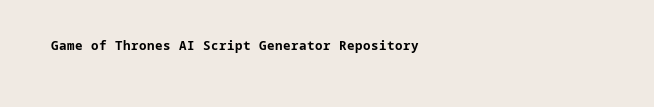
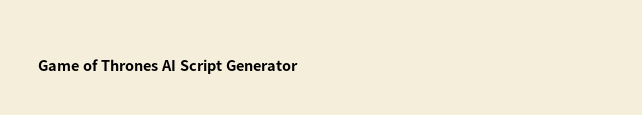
[339,40,419,53] Repository -> (298, 65) none

